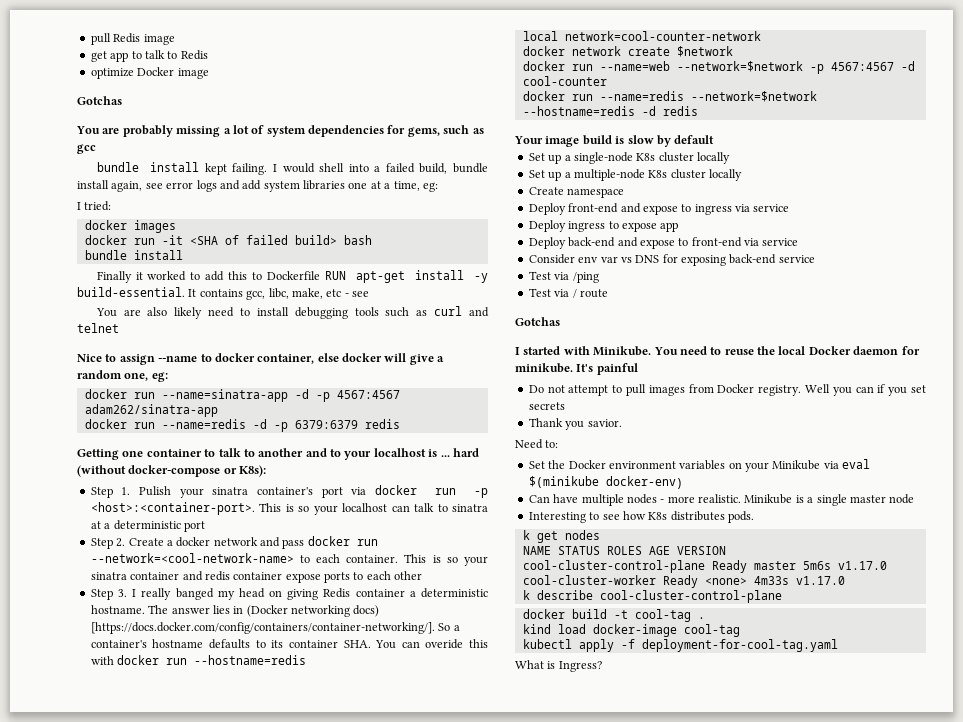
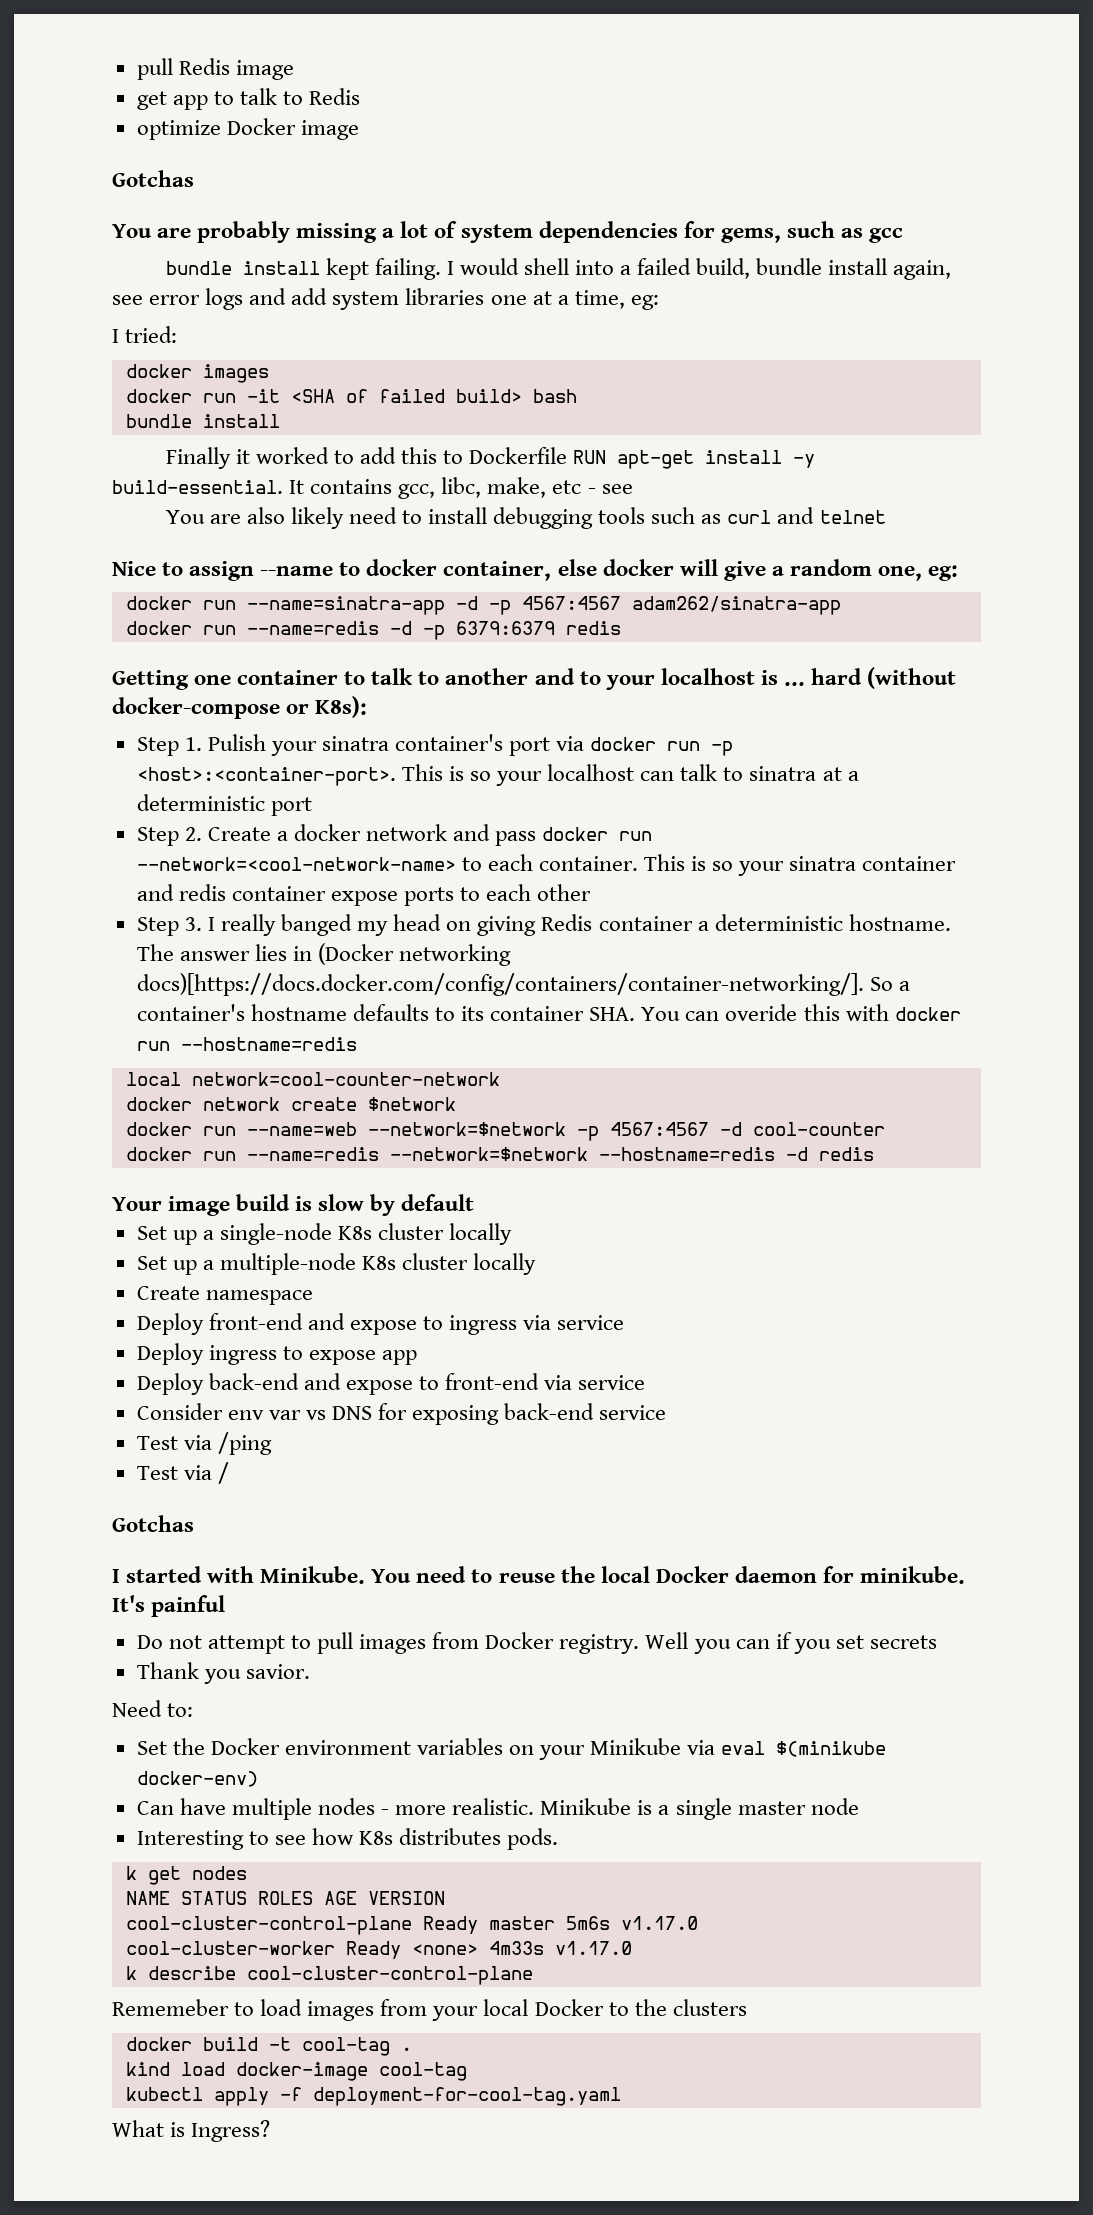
[353,605,380,617] [90,622,435,634] docs) [https://docs.docker.com/config/containers/container-networking/]. -> [136,973,864,996] docs)[https://docs.docker.com/config/containers/container-networking/].
[579,289,608,298] route -> (229, 1473) none
(782, 596) none -> [112,1999,747,2021] // Rememeber to load images from your local Docker to the clusters

